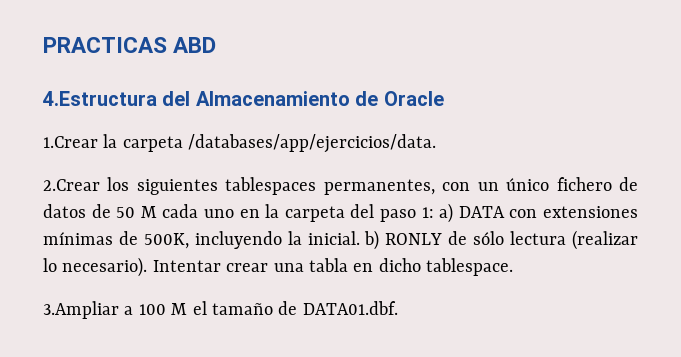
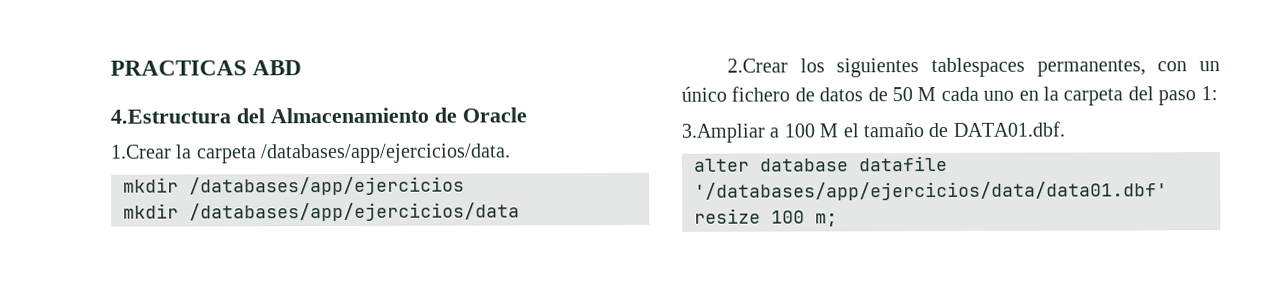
(437, 143) none -> [123,176,465,196] [123,202,520,222] // mkdir /databases/app/ejercicios // mkdir /databases/app/ejercicios/data
[439,203,639,223] [43,230,639,250] [43,257,514,277] a) DATA con extensiones mínimas de 500K, incluyendo la inicial. b) RONLY de sólo lectura (realizar lo necesario). Intentar crear una tabla en dicho tablespace. -> (1218, 93) none
(398, 308) none -> [694,155,948,172] [694,181,1168,201] [694,208,838,227] // alter database datafile '/databases/app/ejercicios/data/data01.dbf' resize 100 m;

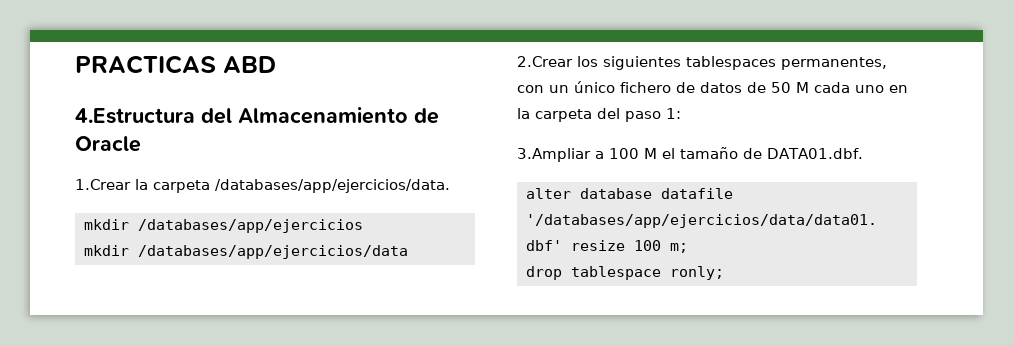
(838, 220) none -> [526,266,724,280] // drop tablespace ronly;

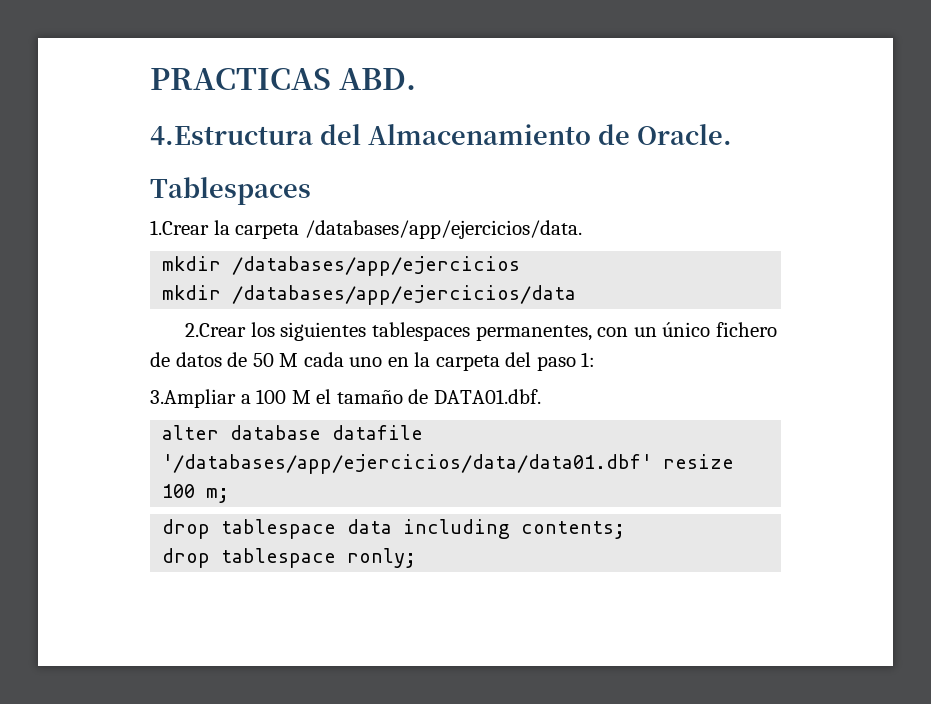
[223,56,276,73] ABD -> [339,68,417,90] ABD.
[75,136,141,152] Oracle -> [636,124,732,145] [150,177,311,205] Oracle. // Tablespaces
(688, 248) none -> [162,519,626,539] // drop tablespace data including contents;

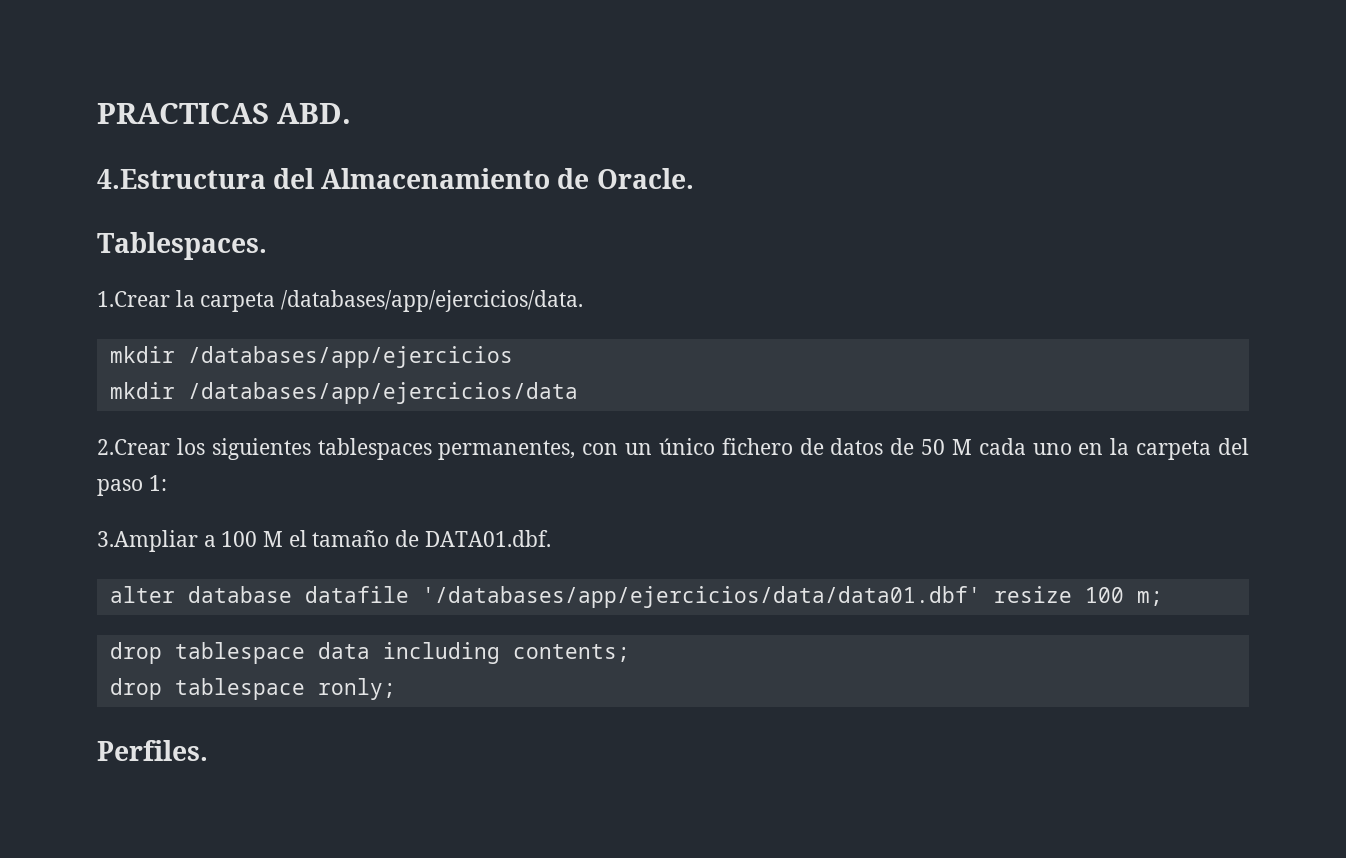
[150,177,311,205] Tablespaces -> [97,232,267,260] Tablespaces.
(417, 558) none -> [97,740,208,761] // Perfiles.

